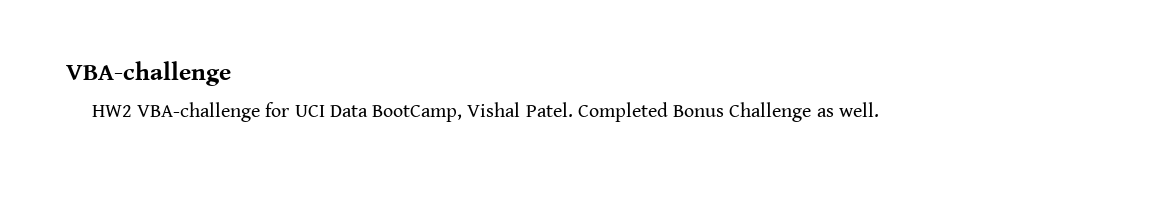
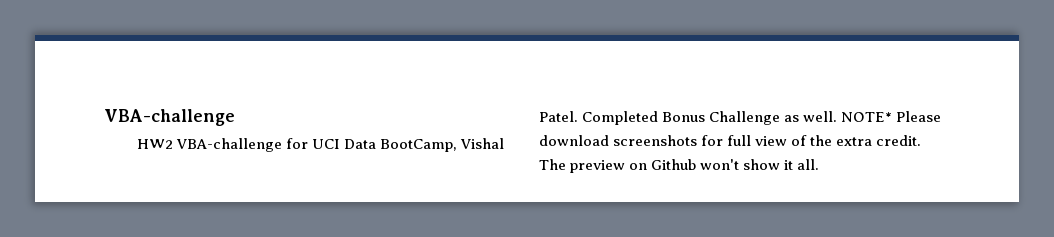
(879, 109) none -> [841,111,942,122] [539,135,922,146] [539,159,820,173] NOTE* Please download screenshots for full view of the extra credit. The preview on Github won't show it all.

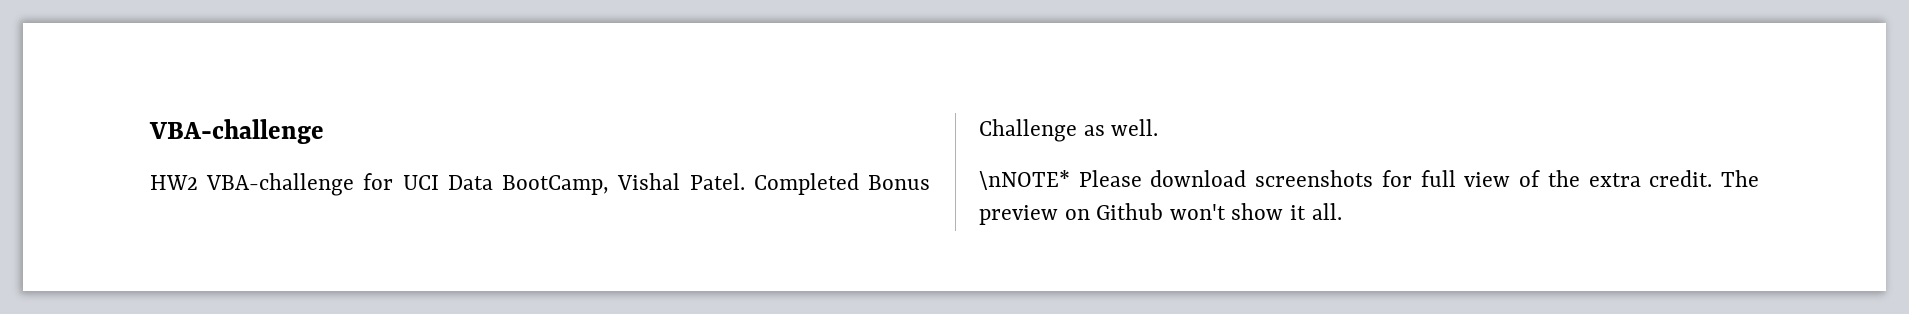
[841,112,893,122] NOTE* -> [979,170,1070,190] // \nNOTE*

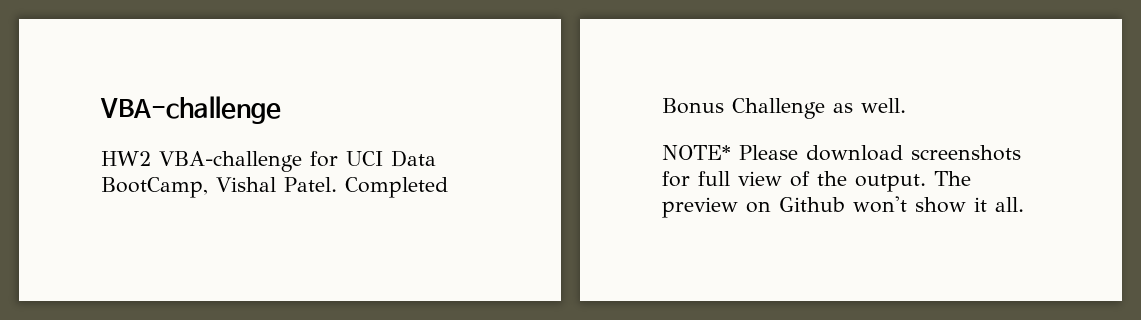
[979,170,1070,190] \nNOTE* -> [662,145,731,160] NOTE*
[1588,170,1713,187] extra credit. -> [855,174,926,192] output.

